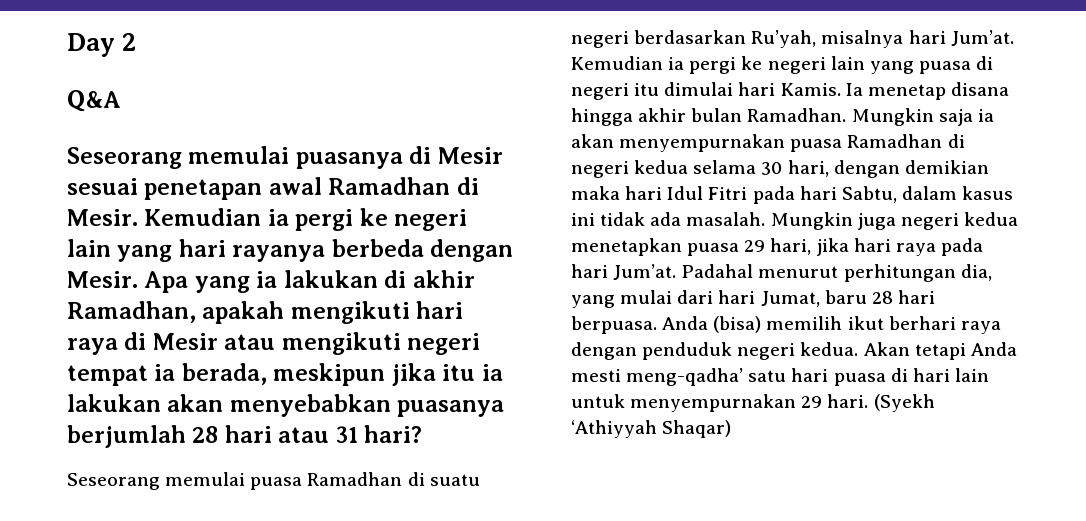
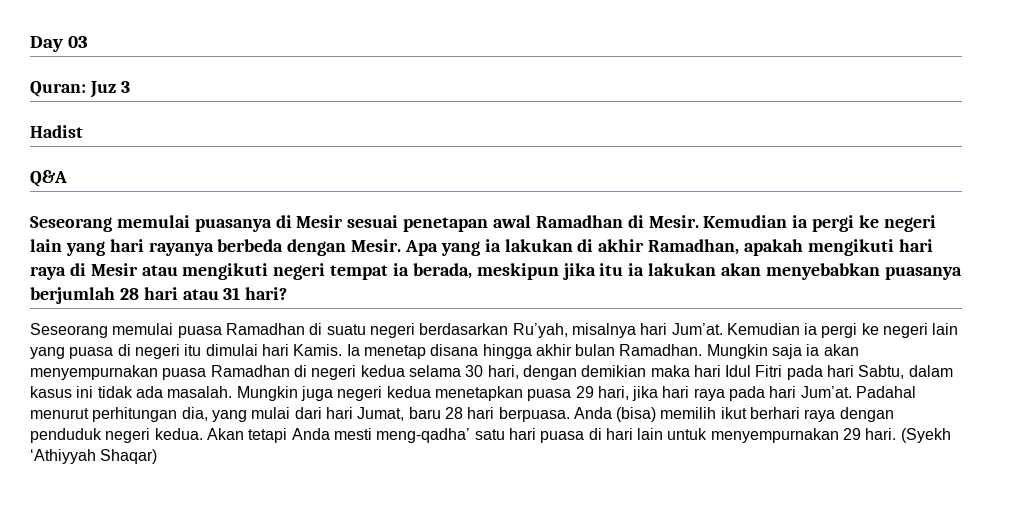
[122,33,137,51] 2 -> [68,36,89,48] [30,81,130,98] [30,125,83,138] 03 // Quran: Juz 3 // Hadist

